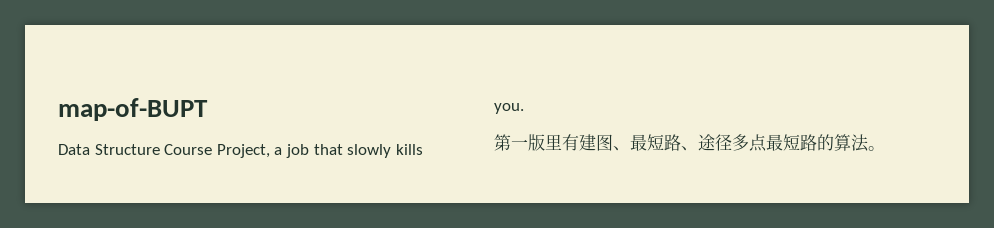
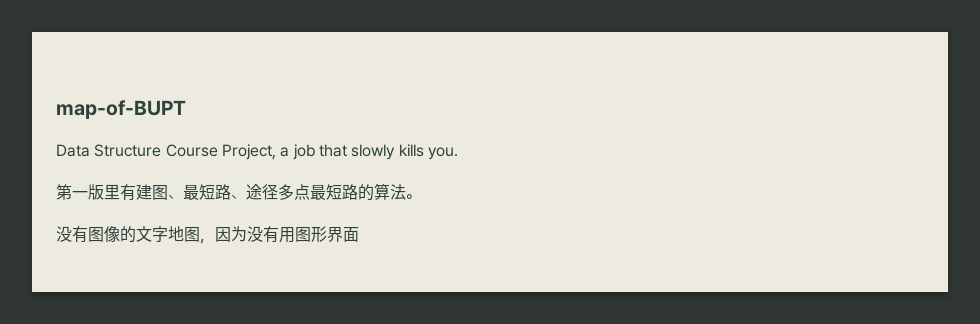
(885, 148) none -> [56,226,359,244] // 没有图像的文字地图，因为没有用图形界面

